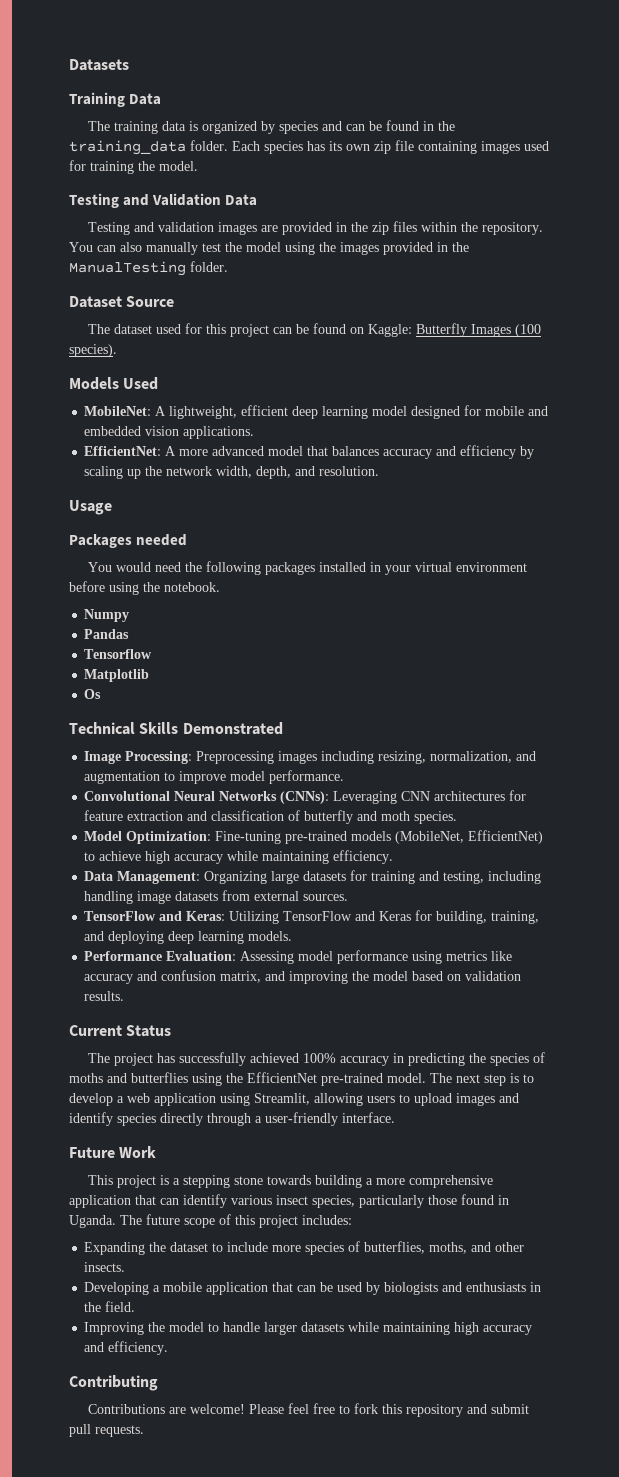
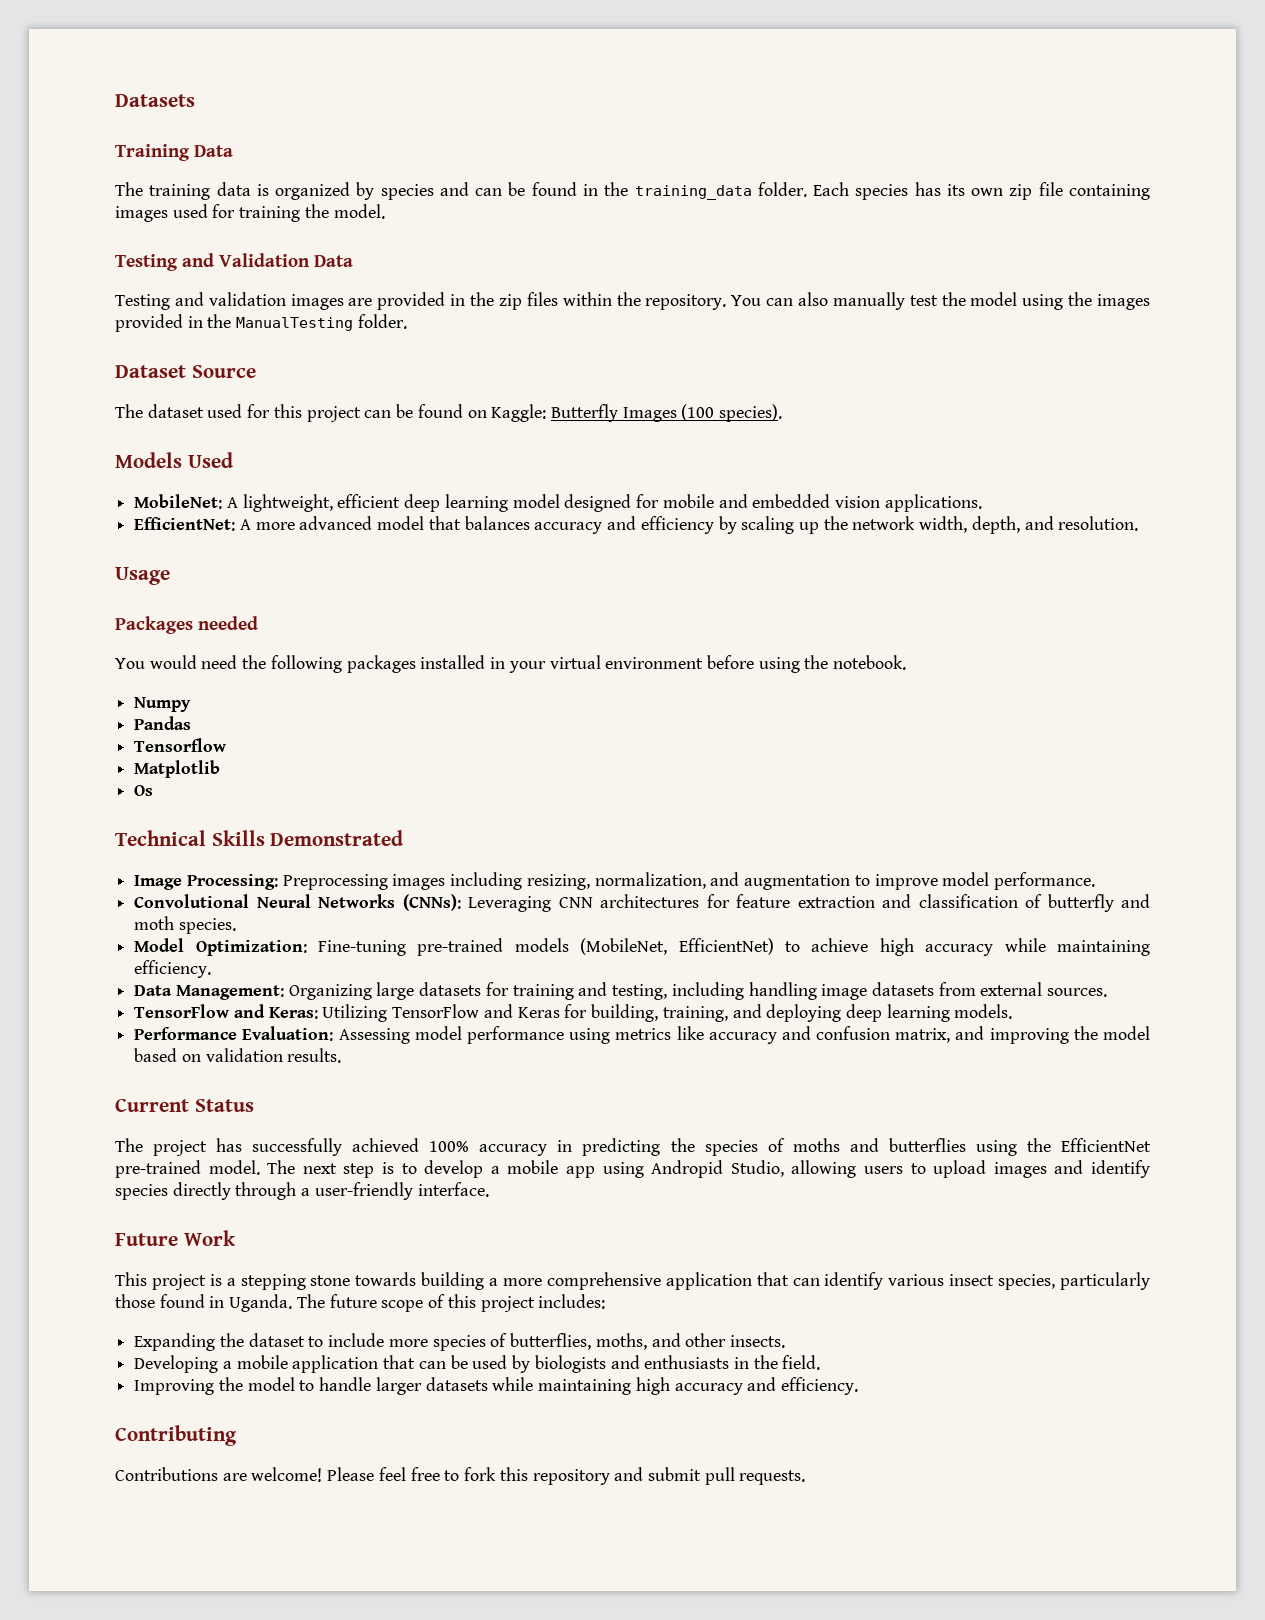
[127,1093,310,1106] web application using Streamlit, -> [507,1160,784,1178] mobile app using Andropid Studio,

